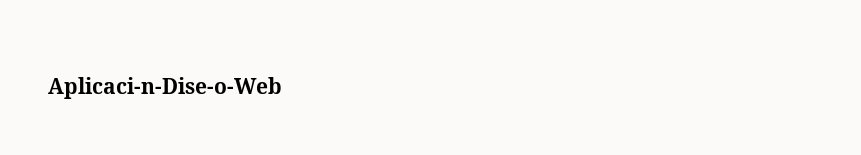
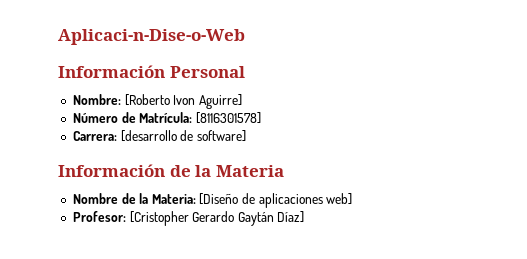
(282, 88) none -> [58,65,245,78] [72,94,242,109] [72,112,261,124] [72,130,246,142] [58,164,284,177] [72,193,353,208] [72,211,305,226] // Información Personal // Nombre: [Roberto Ivon Aguirre] // Número de Matrícula: [8116301578] // Carrera: [desarrollo de software] // Información de la Materia // Nombre de la Materia: [Diseño de aplicaciones web] // Profesor: [Cristopher Gerardo Gaytán Díaz]

